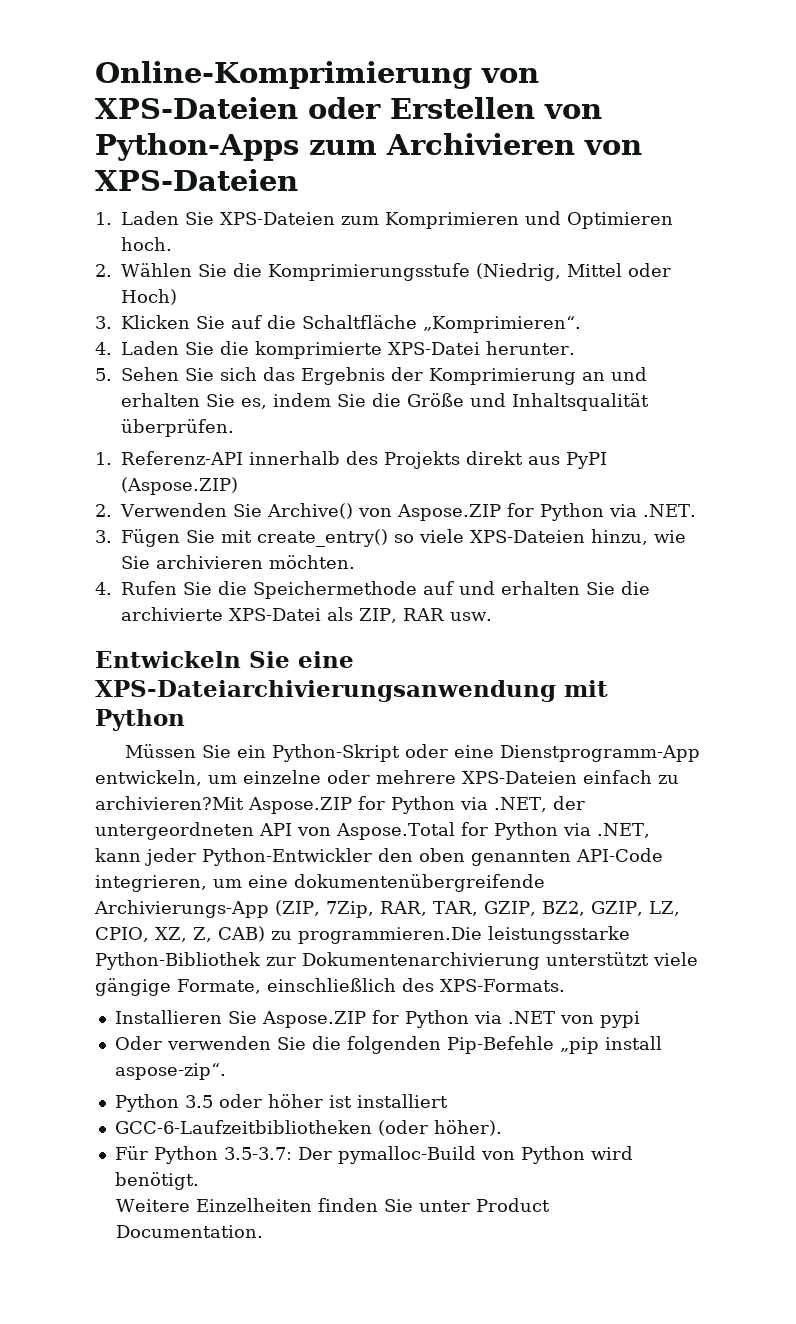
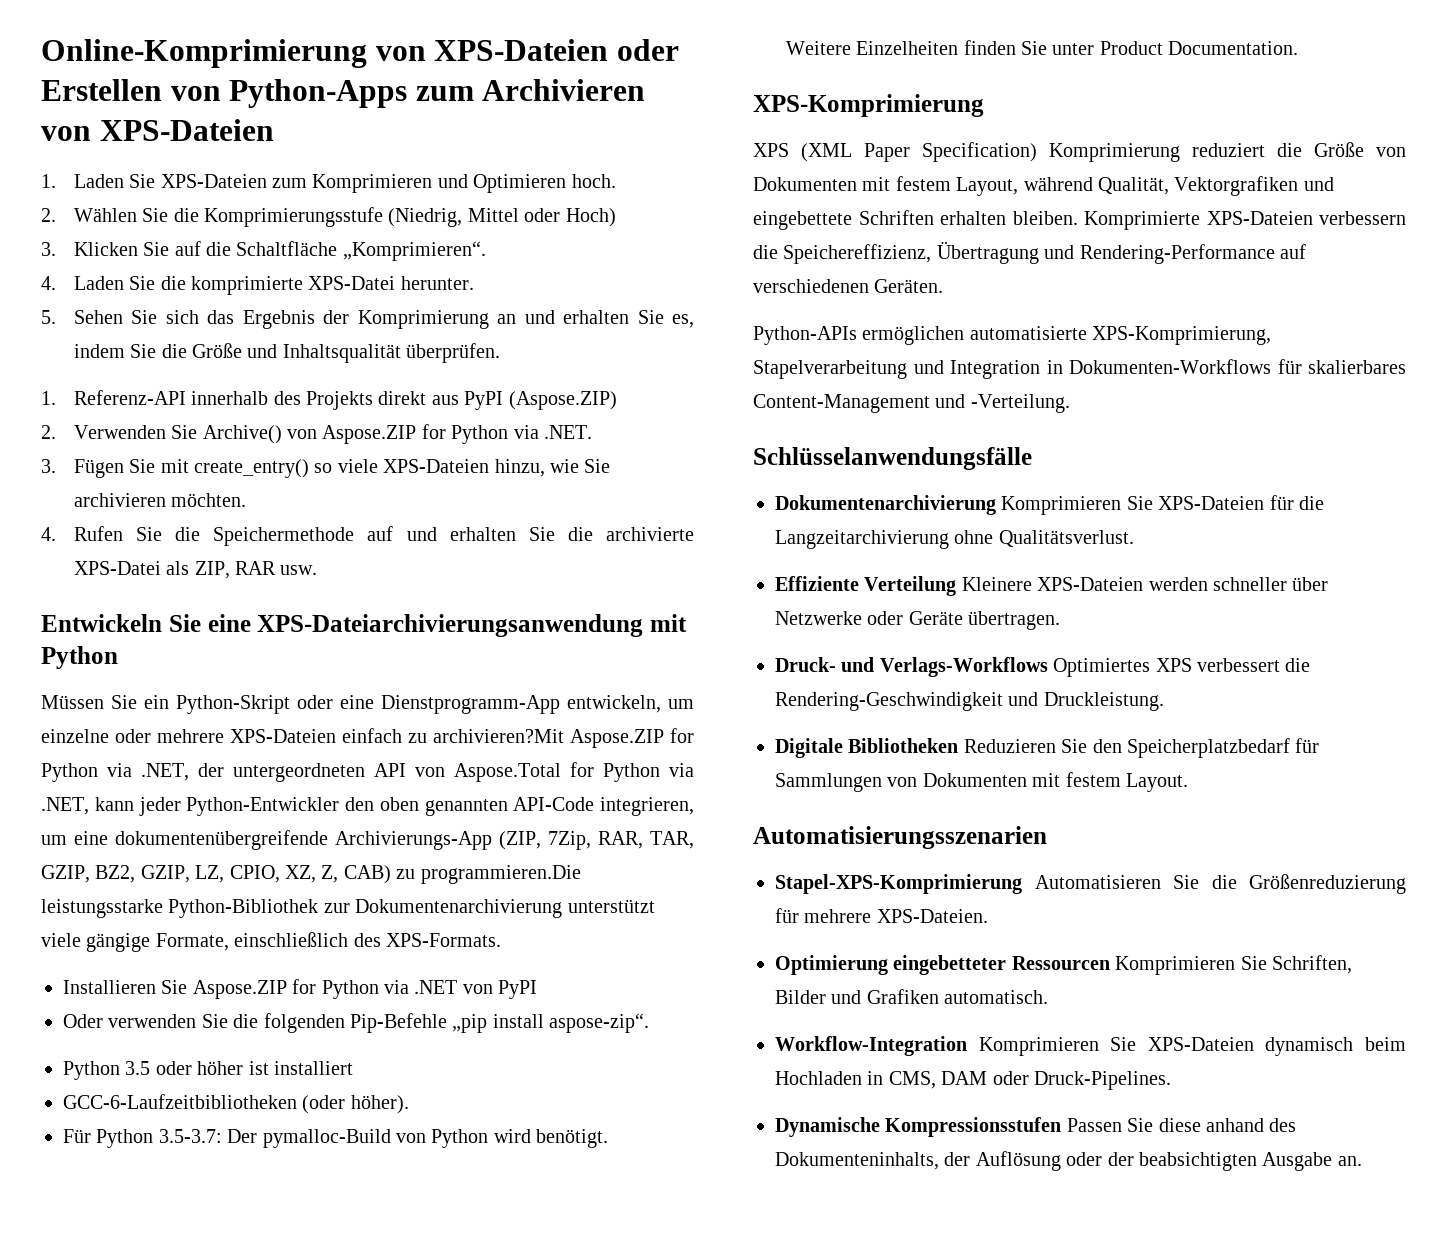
[599,1011,640,1028] pypi -> [498,980,538,999] PyPI
(264, 1231) none -> [753,94,984,117] [753,142,1406,162] [753,176,1334,196] [753,210,1406,230] [753,241,1306,264] [753,279,944,293] [753,326,1272,345] [753,359,1406,379] [753,394,1070,413] [753,447,1032,470] [775,495,1324,515] [775,530,1134,549] [775,576,1329,596] [775,611,1061,630] [775,657,1311,677] [775,692,1164,711] [775,738,1320,758] [775,772,1188,792] [753,826,1047,849] [775,874,1406,894] [775,908,988,923] [775,955,1352,975] [775,989,1049,1004] [775,1036,1406,1056] [775,1071,1171,1090] [775,1117,1297,1137] [775,1151,1362,1171] // XPS-Komprimierung // XPS (XML Paper Specification) Komprimierung reduziert die Größe von Dokumenten mit festem Layout, während Qualität, Vektorgrafiken und eingebettete Schriften erhalten bleiben. Komprimierte XPS-Dateien verbessern die Speichereffizienz, Übertragung und Rendering-Performance auf verschiedenen Geräten. // Python-APIs ermöglichen automatisierte XPS-Komprimierung, Stapelverarbeitung und Integration in Dokumenten-Workflows für skalierbares Content-Management und -Verteilung. // Schlüsselanwendungsfälle // Dokumentenarchivierung Komprimieren Sie XPS-Dateien für die Langzeitarchivierung ohne Qualitätsverlust. // Effiziente Verteilung Kleinere XPS-Dateien werden schneller über Netzwerke oder Geräte übertragen. // Druck- und Verlags-Workflows Optimiertes XPS verbessert die Rendering-Geschwindigkeit und Druckleistung. // Digitale Bibliotheken Reduzieren Sie den Speicherplatzbedarf für Sammlungen von Dokumenten mit festem Layout. // Automatisierungsszenarien // Stapel-XPS-Komprimierung Automatisieren Sie die Größenreduzierung für mehrere XPS-Dateien. // Optimierung eingebetteter Ressourcen Komprimieren Sie Schriften, Bilder und Grafiken automatisch. // Workflow-Integration Komprimieren Sie XPS-Dateien dynamisch beim Hochladen in CMS, DAM oder Druck-Pipelines. // Dynamische Kompressionsstufen Passen Sie diese anhand des Dokumenteninhalts, der Auflösung oder der beabsichtigten Ausgabe an.

